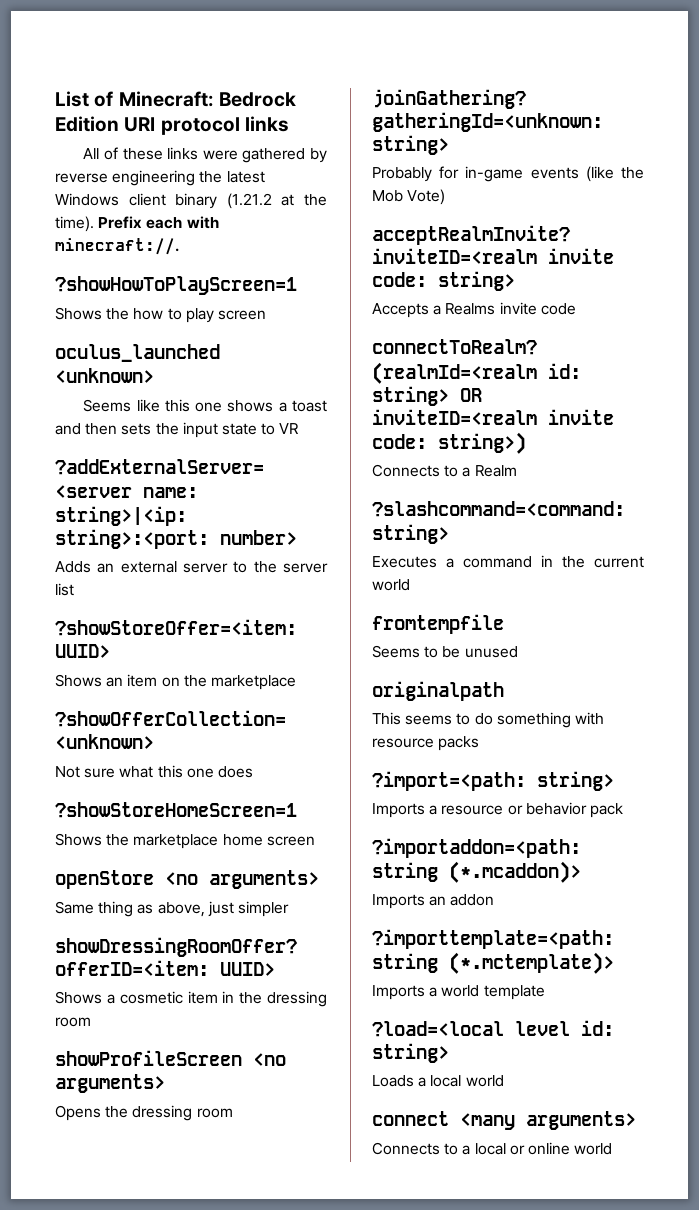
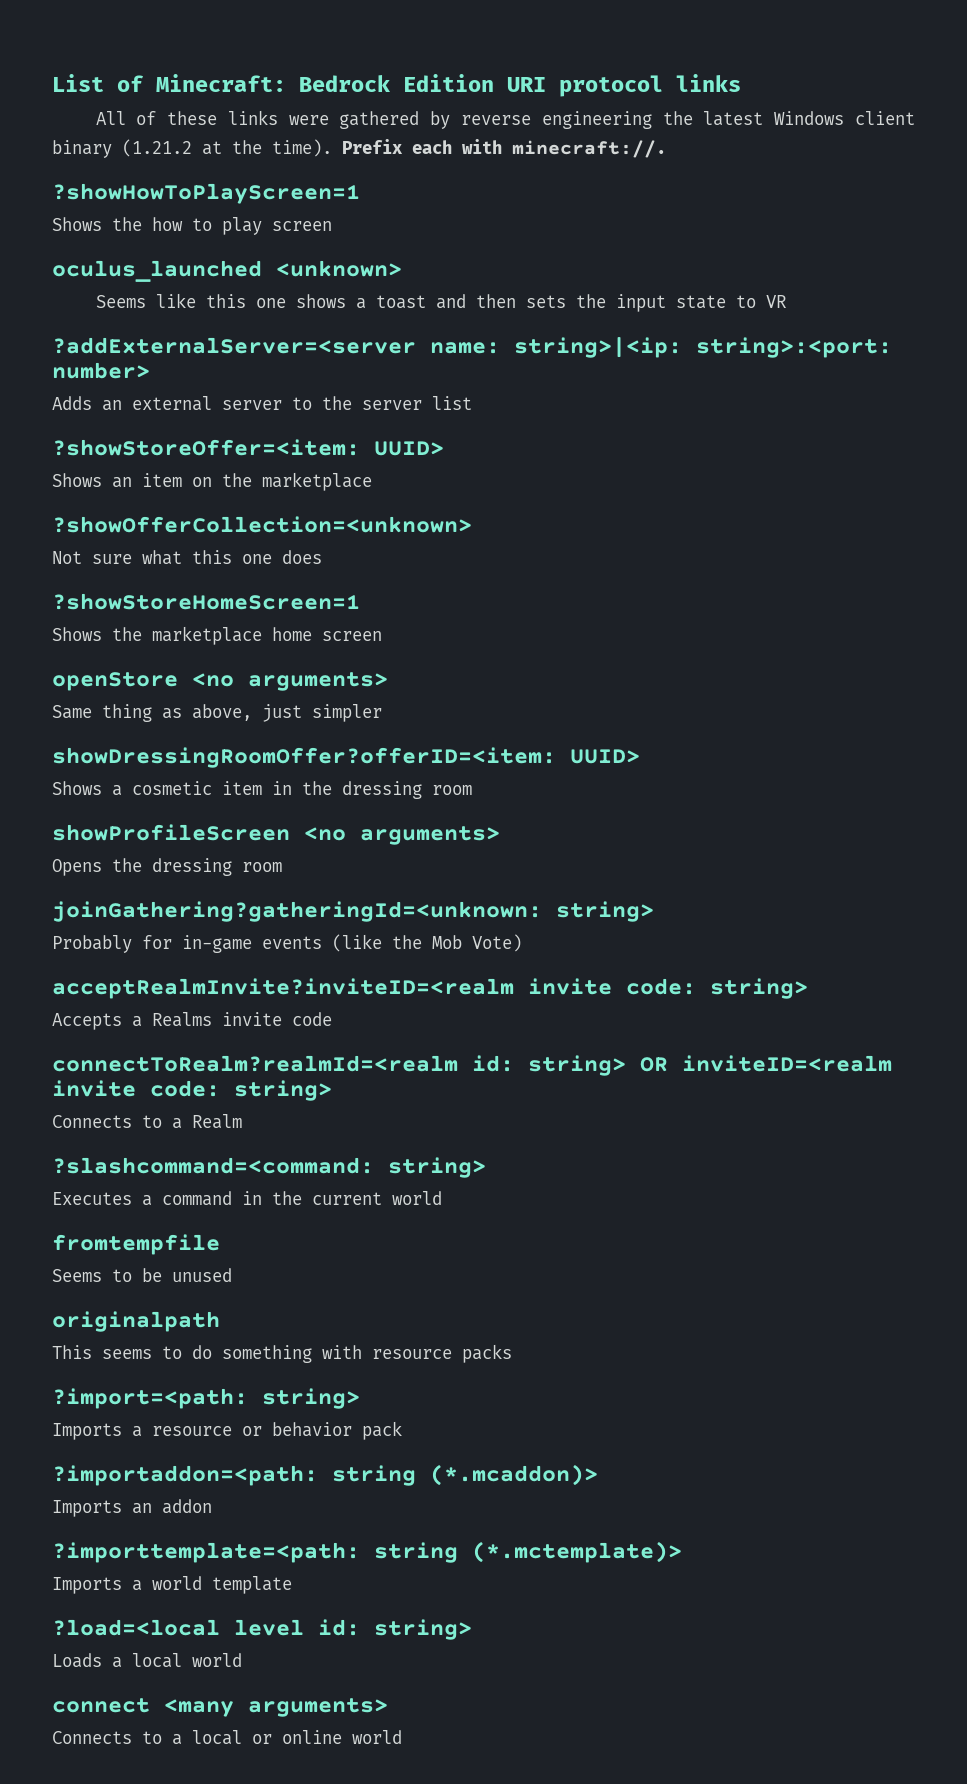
[372,339,538,355] [372,362,537,384] connectToRealm? (realmId=<realm -> [52,1055,458,1072] connectToRealm?realmId=<realm
[438,432,526,454] string>) -> [234,1080,332,1101] string>

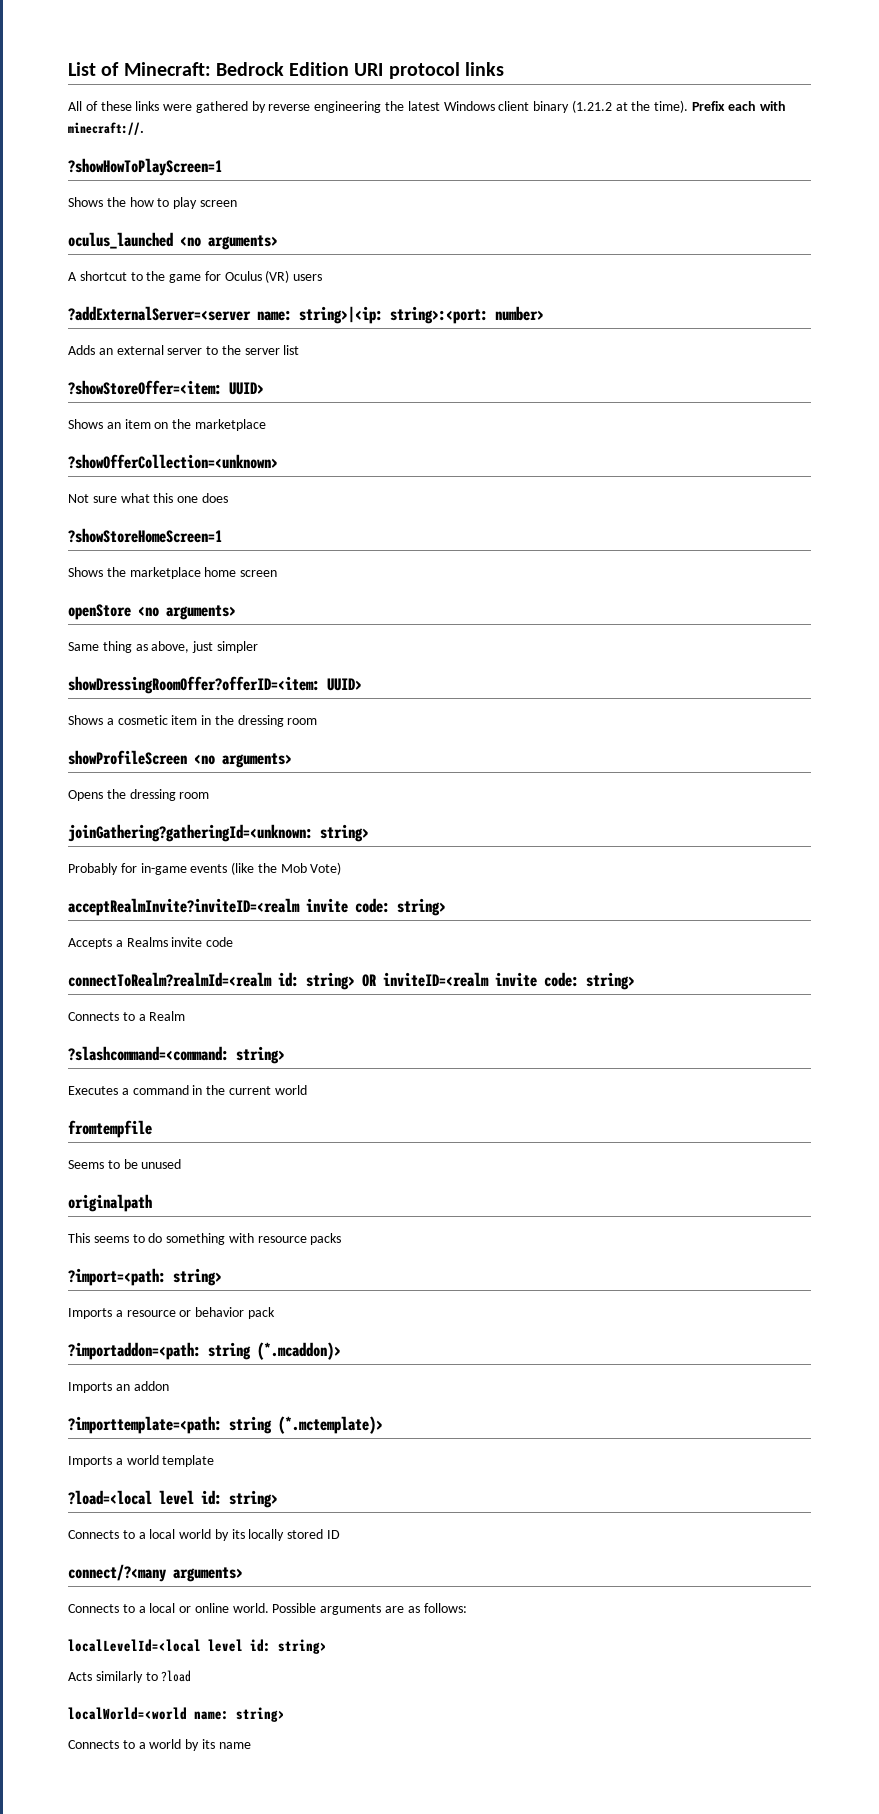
[276,260,402,277] [95,293,786,312] <unknown> // Seems like this one shows a toast and then sets the input state to VR -> [180,235,278,250] [68,270,323,283] <no arguments> // A shortcut to the game for Oculus (VR) users
[52,1653,102,1668] Loads -> [68,1530,135,1539] Connects to
[52,1698,234,1717] // connect <many -> [214,1529,341,1541] [68,1564,166,1582] by its locally stored ID // connect/?<many
[352,1730,402,1744] world -> [232,1603,467,1615] [68,1639,327,1654] [68,1670,192,1683] [68,1707,285,1722] [68,1739,251,1751] world. Possible arguments are as follows: // localLevelId=<local level id: string> // Acts similarly to ?load // localWorld=<world name: string> // Connects to a world by its name

